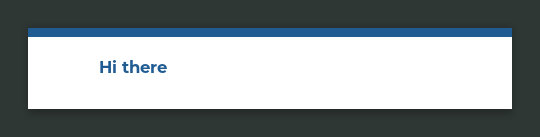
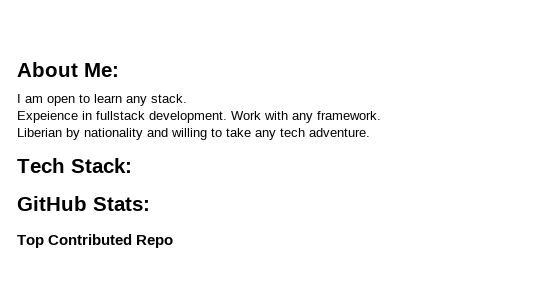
[99,60,167,73] Hi there -> [17,62,119,77] [17,94,187,106] [17,111,381,123] [17,128,370,140] [17,158,132,173] [17,196,150,211] [17,234,174,248] About Me: // I am open to learn any stack. // Expeience in fullstack development. Work with any framework. // Liberian by nationality and willing to take any tech adventure. // Tech Stack: // GitHub Stats: // Top Contributed Repo

